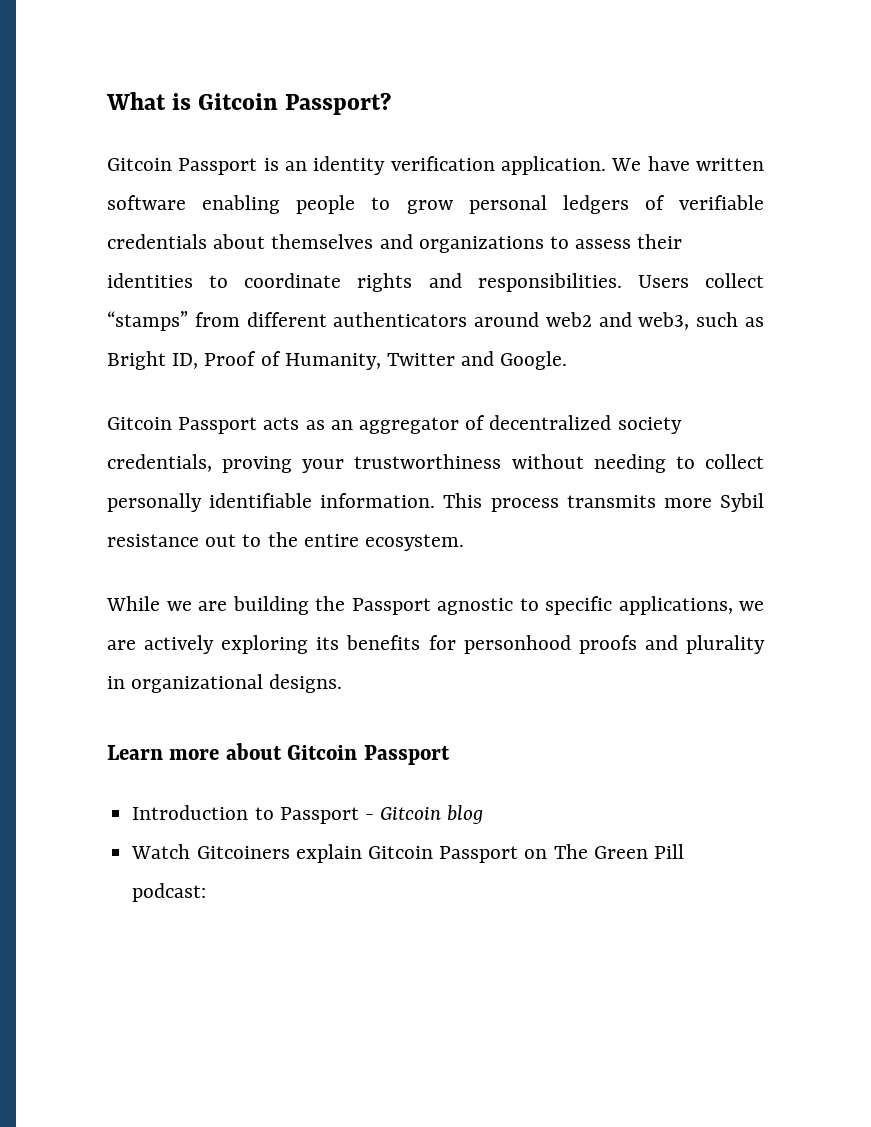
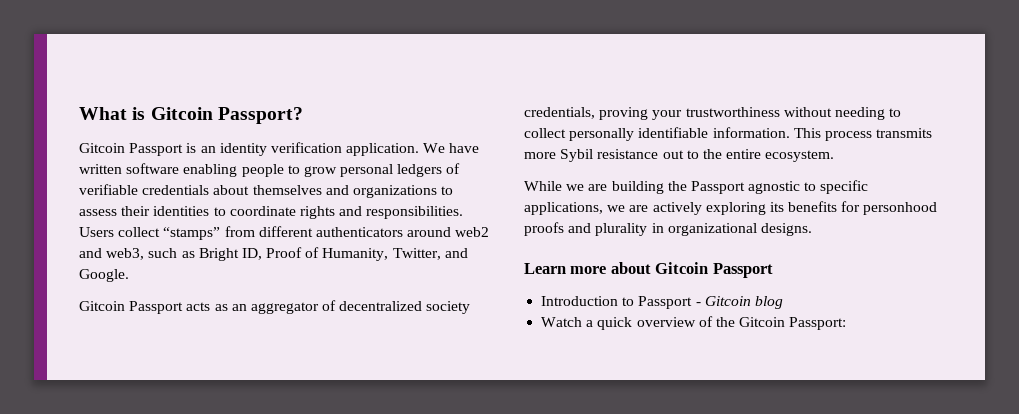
[387,353,456,366] Twitter -> [392,248,441,260] Twitter,
[196,844,684,863] [132,883,207,902] Gitcoiners explain Gitcoin Passport on The Green Pill podcast: -> [586,316,847,330] a quick overview of the Gitcoin Passport:

